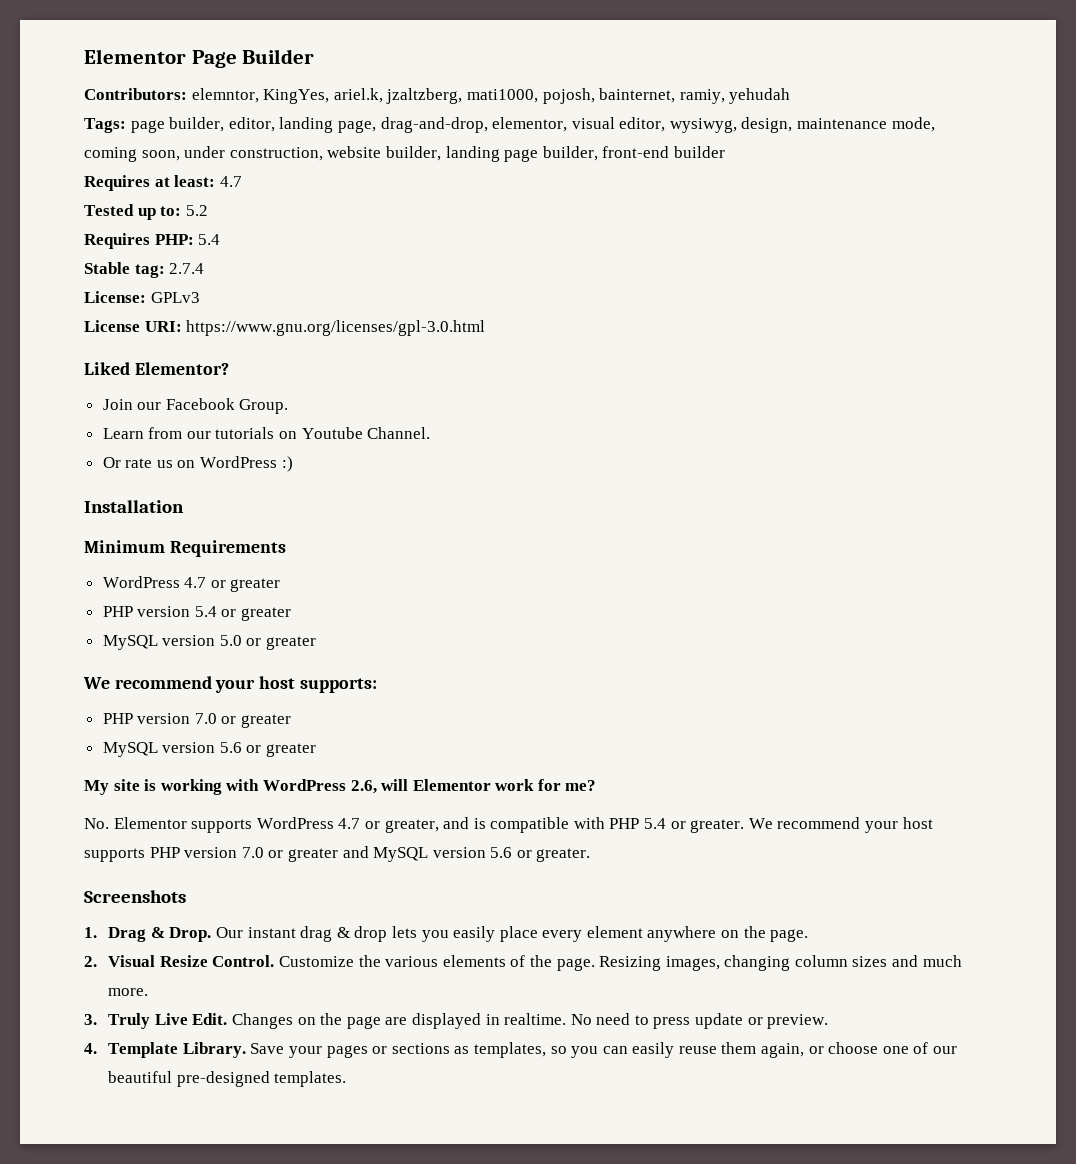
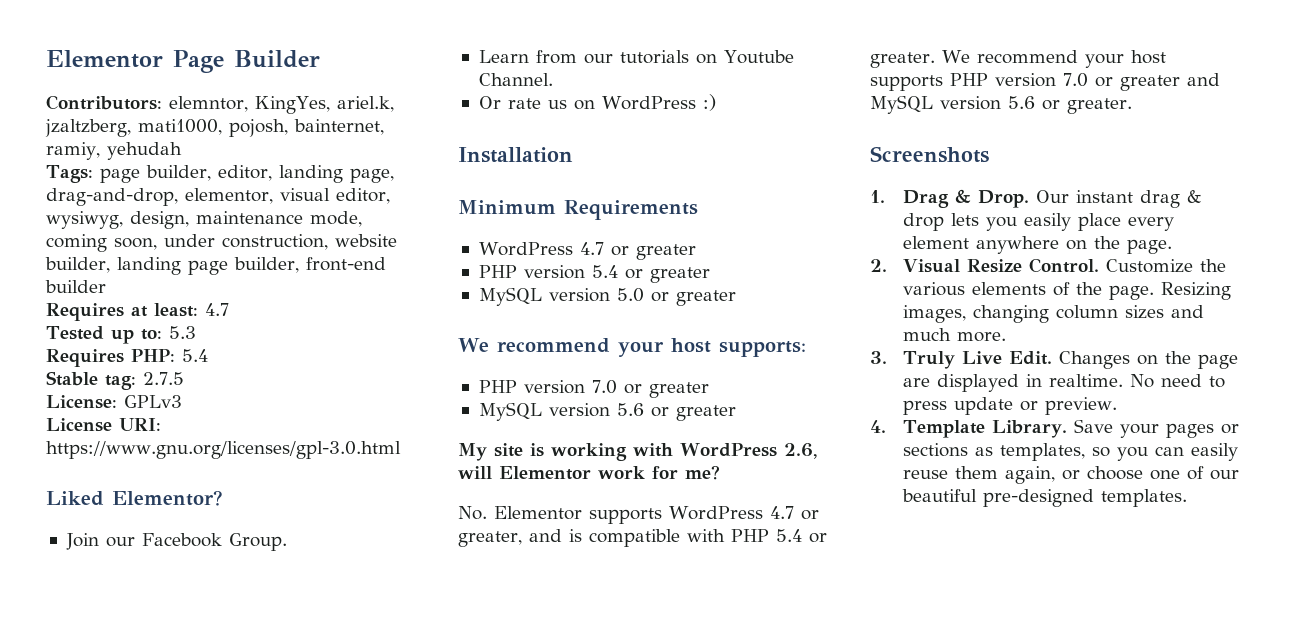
[185,205,208,216] 5.2 -> [168,326,196,339] 5.3
[169,263,205,274] 2.7.4 -> [143,372,184,385] 2.7.5

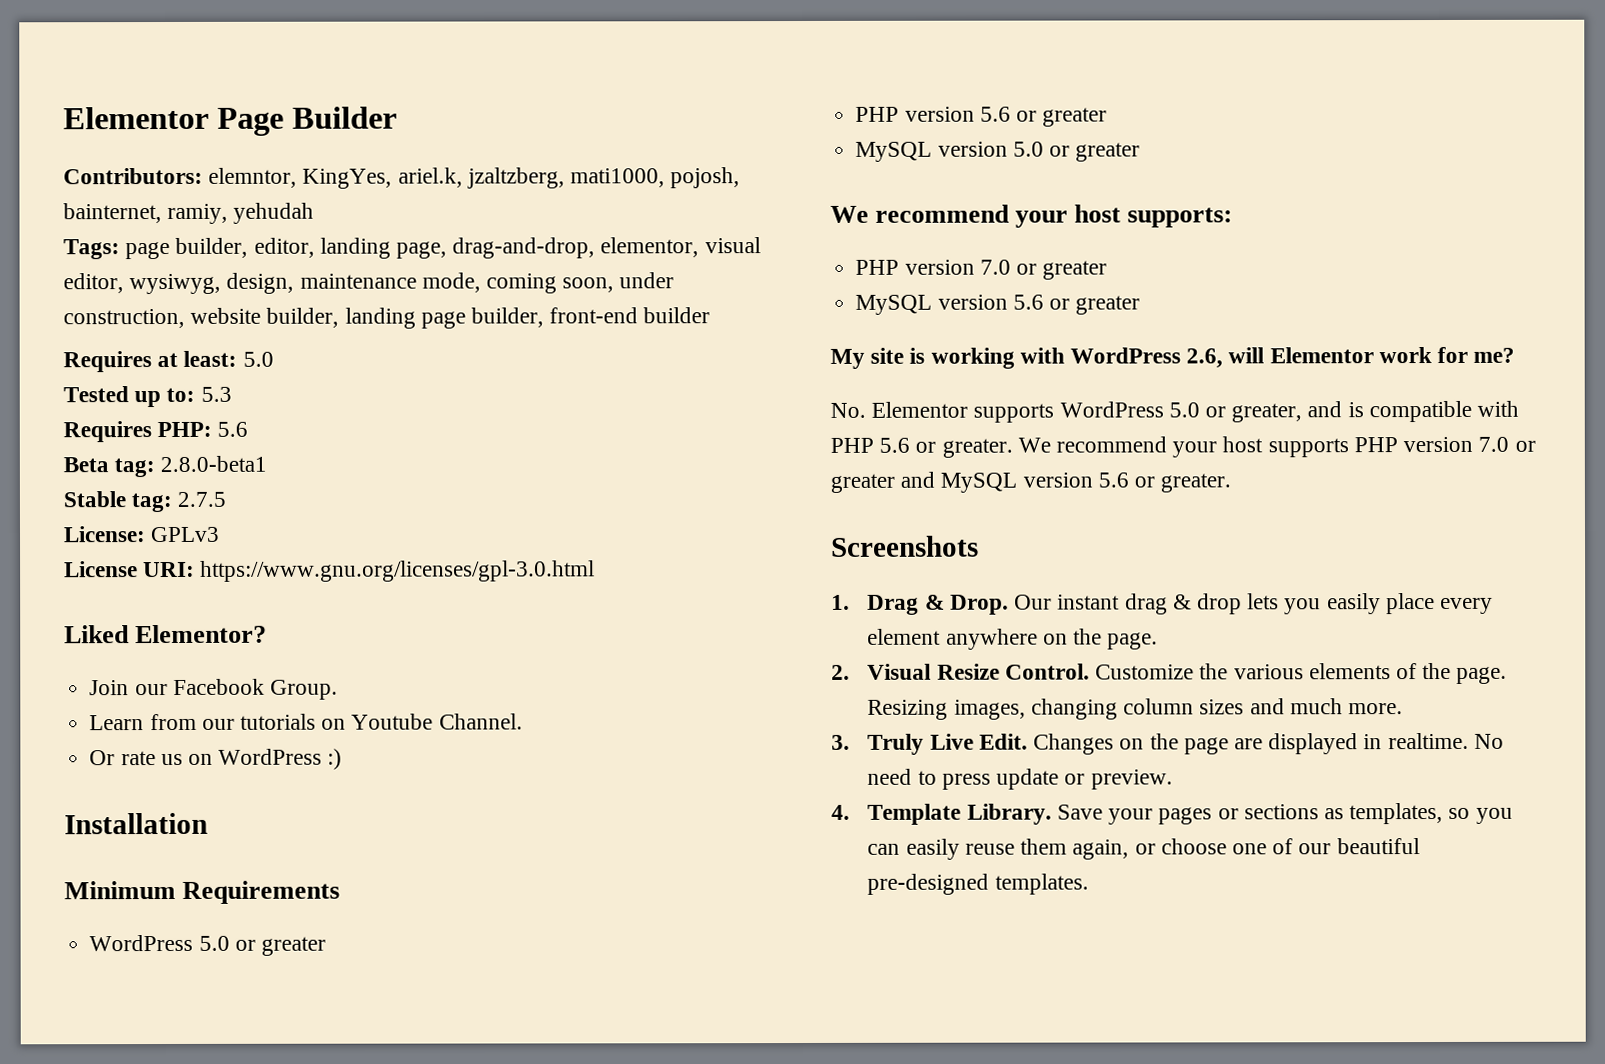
[205,303,229,316] 4.7 -> [242,351,274,367] 5.0
[182,349,208,362] 5.4 -> [217,421,249,437] [63,455,268,478] 5.6 // Beta tag: 2.8.0-beta1
[579,242,604,255] 4.7 -> [198,935,230,951] 5.0
[591,265,618,278] 5.4 -> [979,106,1011,122] 5.6
[769,506,794,519] 4.7 -> [1168,402,1200,418] 5.0
[775,529,802,542] 5.4 -> [879,437,911,453] 5.6

